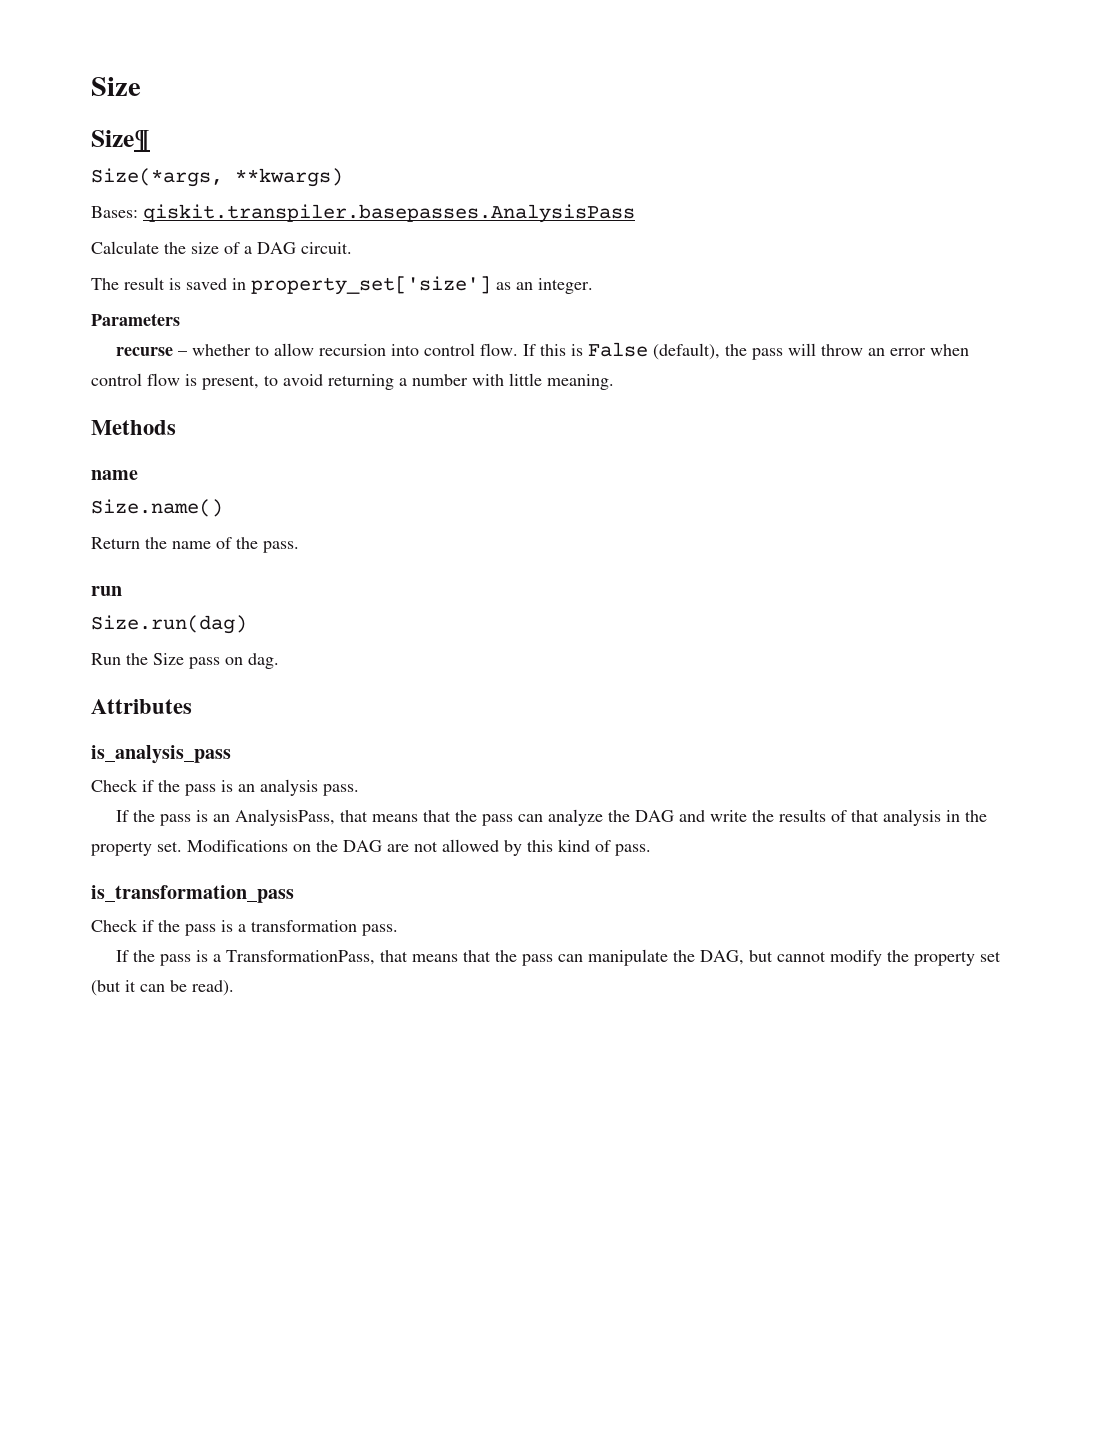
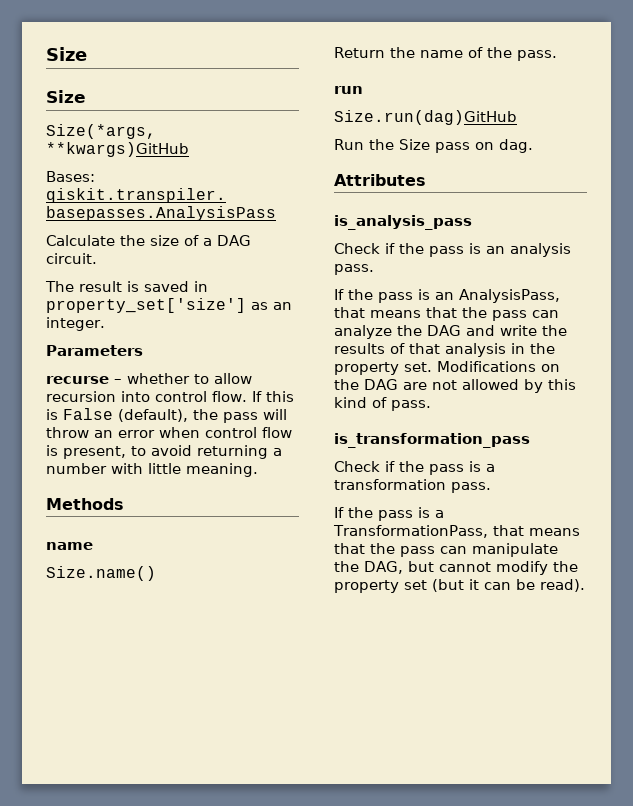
[91,77,141,96] [91,130,150,152] Size // Size¶ -> [46,47,87,61] [46,90,86,103] Size // Size
[235,168,343,187] **kwargs) -> [46,142,189,157] **kwargs)GitHub
[91,615,247,634] Size.run(dag) -> [334,110,517,125] Size.run(dag)GitHub

